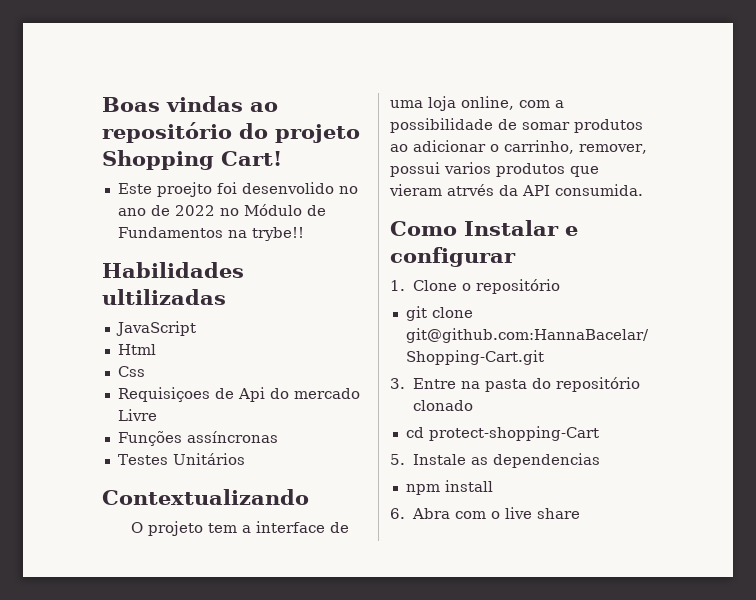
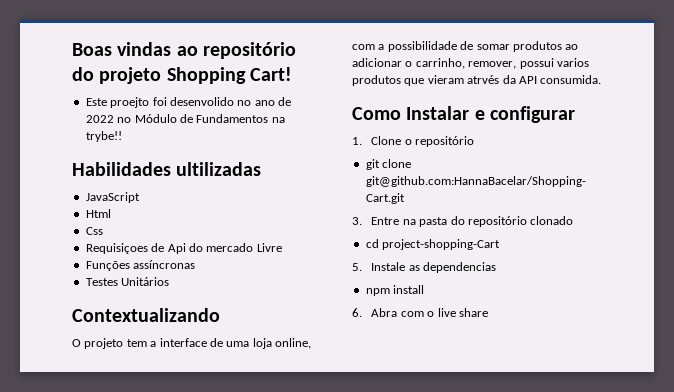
[428,426,599,441] protect-shopping-Cart -> [382,239,501,250] project-shopping-Cart

